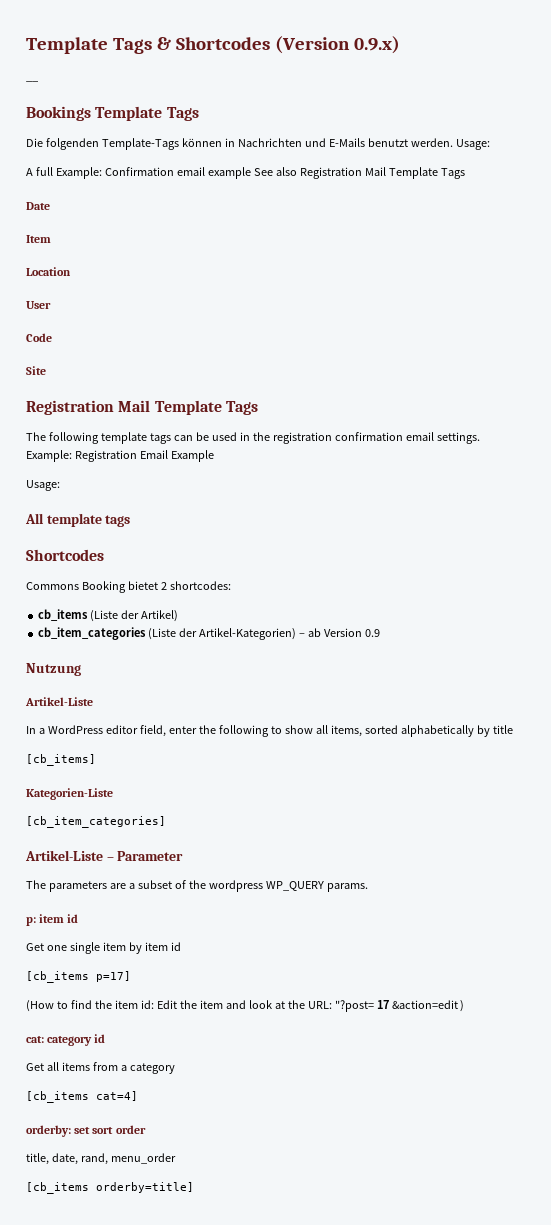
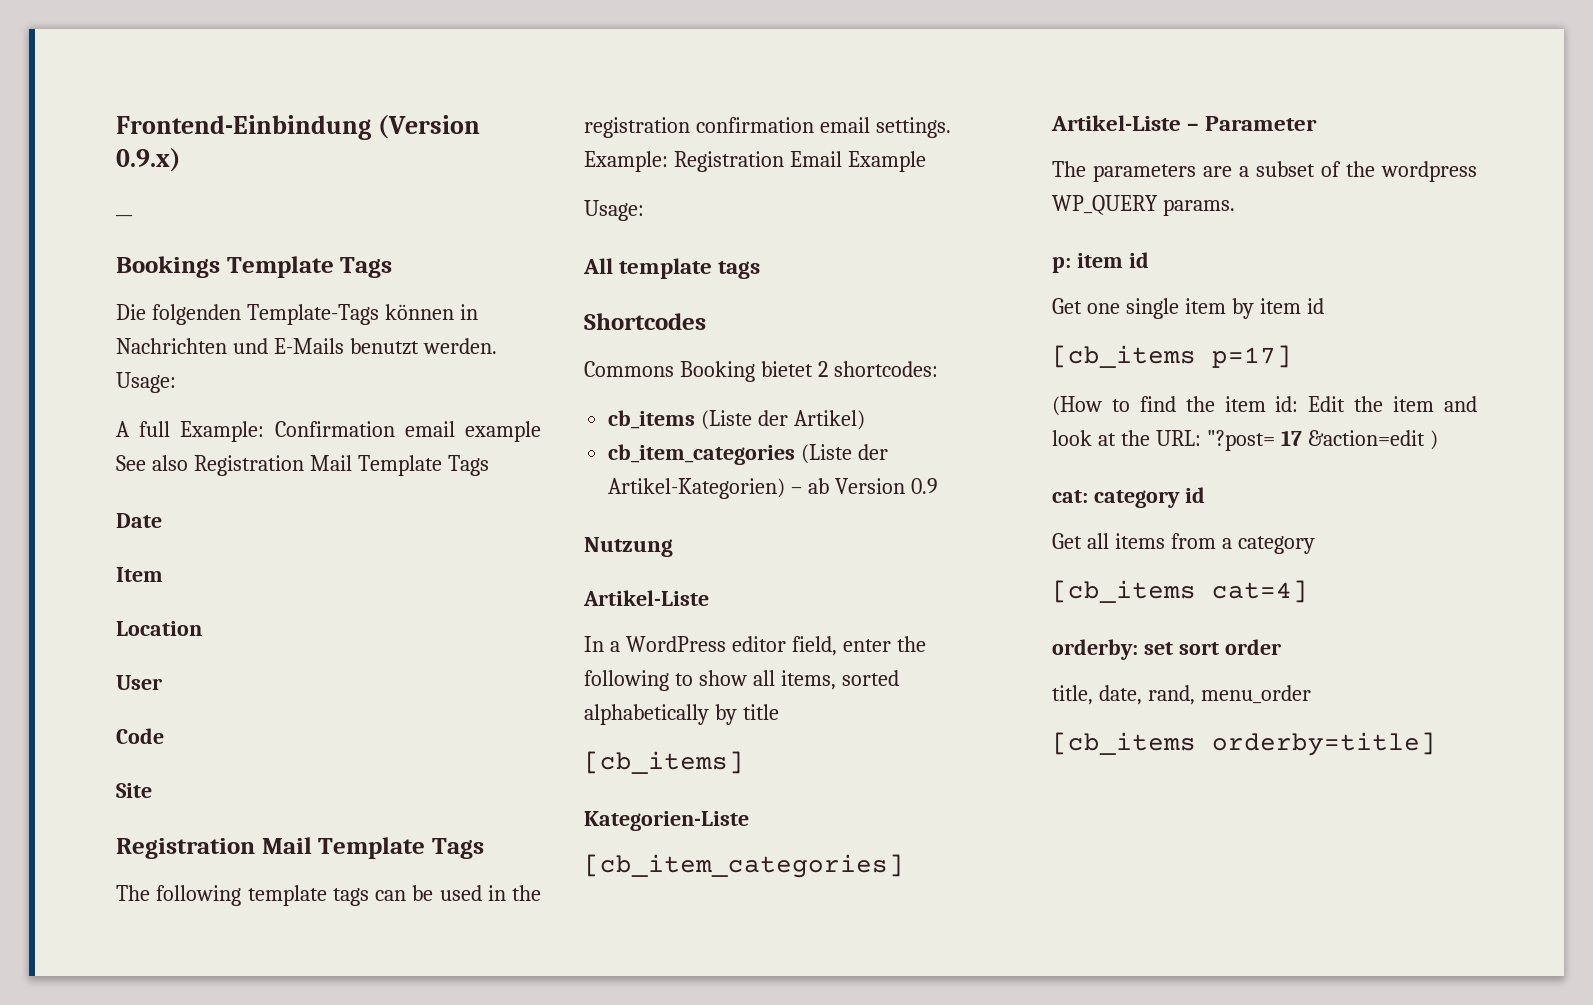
[26,37,270,54] Template Tags & Shortcodes -> [116,115,371,140] Frontend-Einbindung

